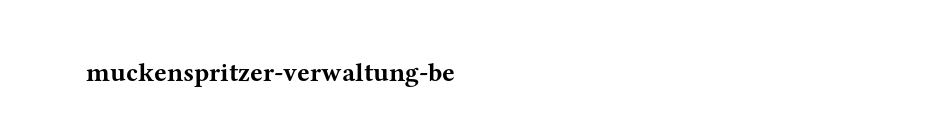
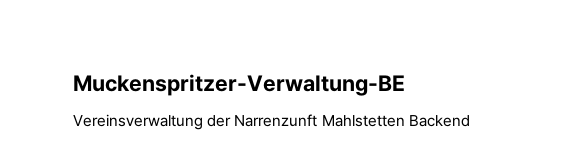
[86,63,455,87] muckenspritzer-verwaltung-be -> [73,74,405,96] [73,114,470,130] Muckenspritzer-Verwaltung-BE // Vereinsverwaltung der Narrenzunft Mahlstetten Backend

